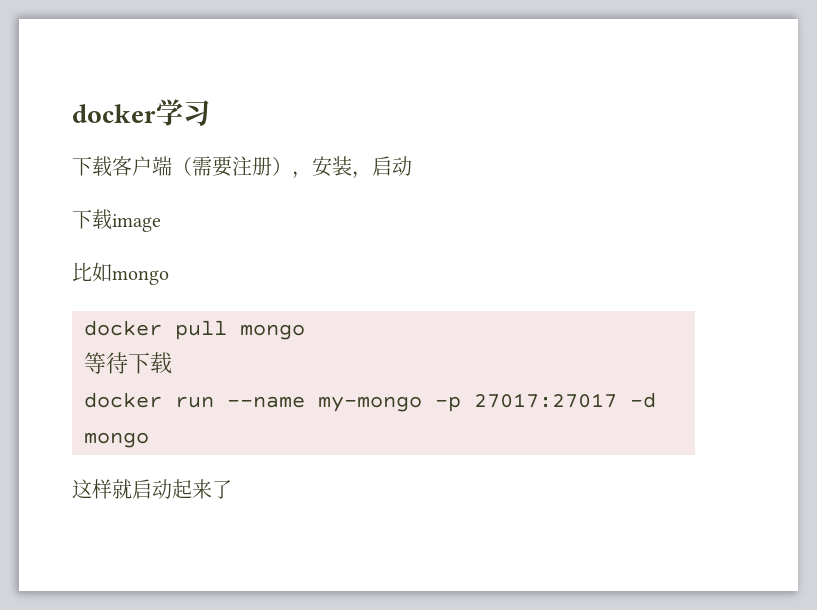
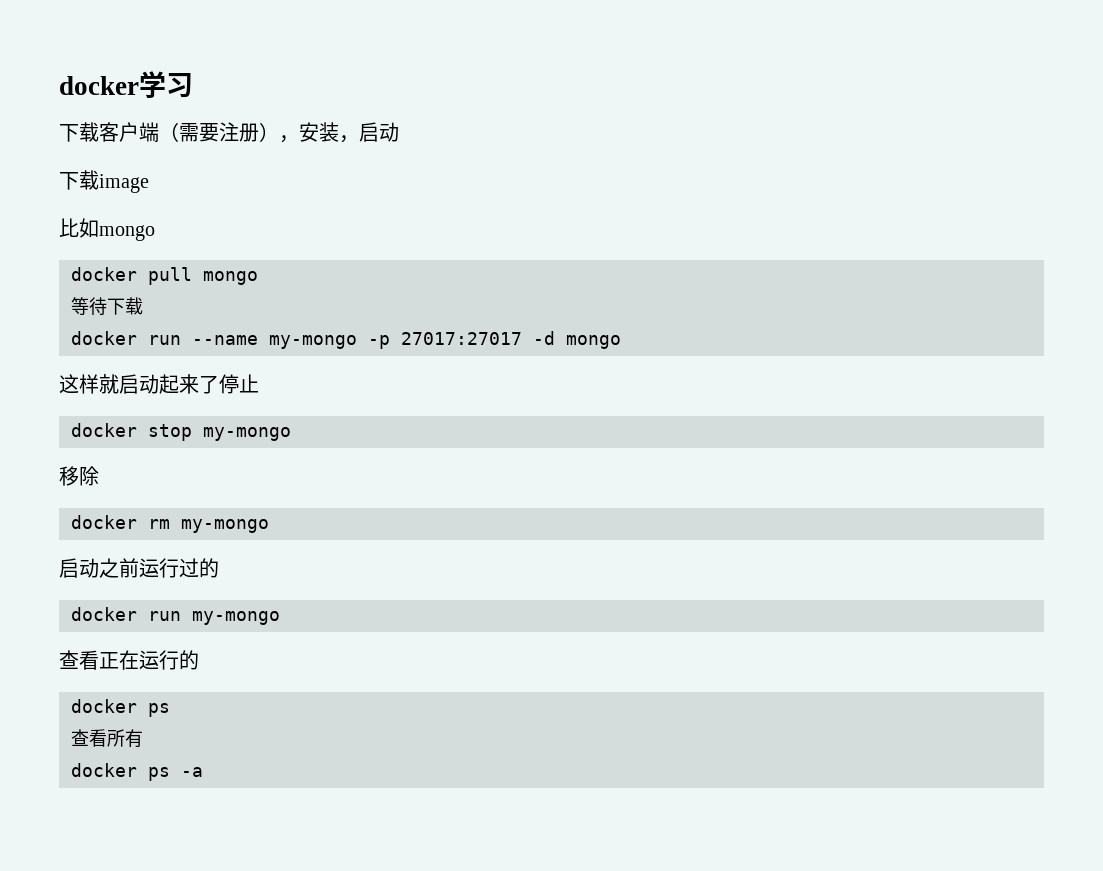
(232, 489) none -> [219,374,259,394] [71,423,291,441] [59,466,99,486] [71,515,269,533] [59,558,219,578] [71,607,280,625] [59,650,199,670] [71,699,170,717] [71,729,143,748] [71,763,203,781] 停止 // docker stop my-mongo // 移除 // docker rm my-mongo // 启动之前运行过的 // docker run my-mongo // 查看正在运行的 // docker ps // 查看所有 // docker ps -a

